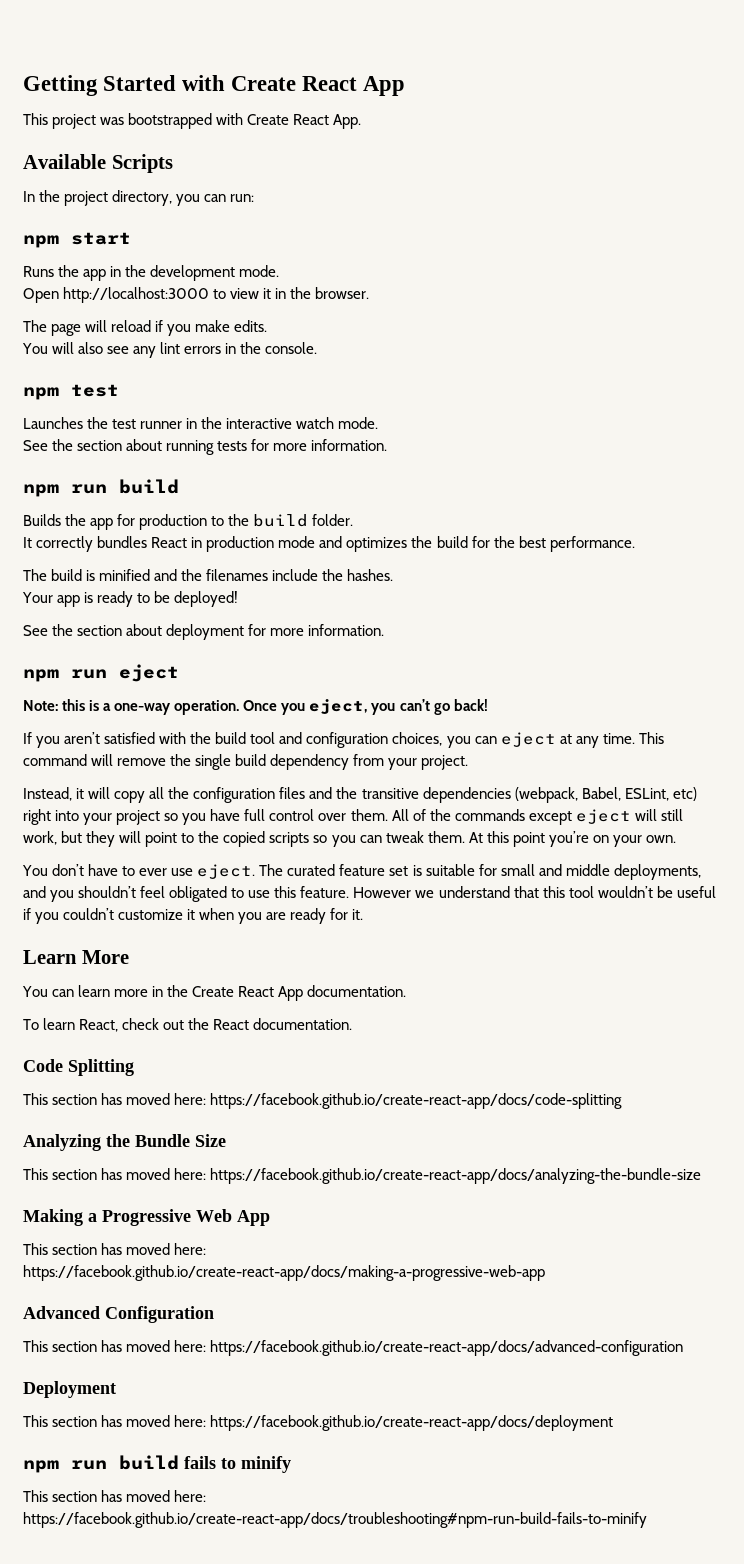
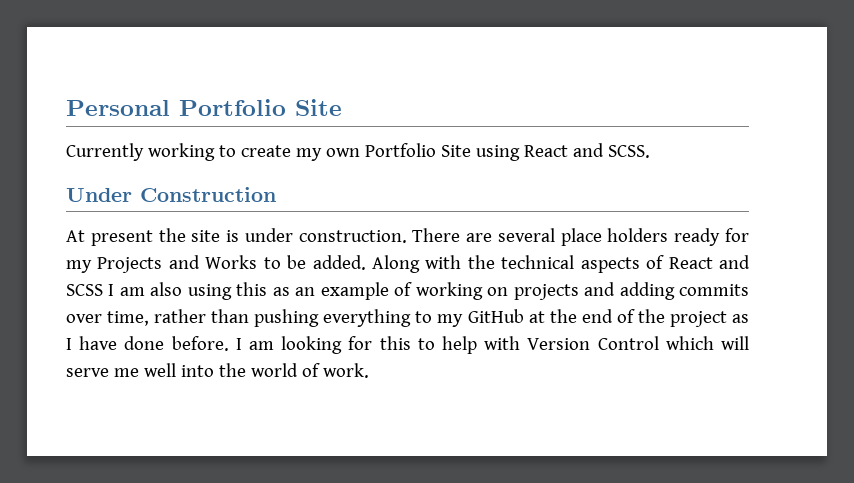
[23,75,406,96] [23,113,362,129] [23,154,173,173] [23,190,255,206] [23,232,131,248] [23,265,280,281] [23,287,370,303] [23,320,268,336] [22,342,318,358] [23,384,119,400] [23,417,379,429] [23,439,388,455] [23,479,179,497] [23,514,354,530] [23,536,635,552] [23,569,394,581] [22,591,239,607] [23,624,385,640] [23,664,179,682] [23,699,488,715] [23,732,664,748] [23,754,469,770] [23,787,697,803] [23,809,683,825] [23,831,676,847] [22,864,701,880] [23,886,716,902] [23,908,364,924] [23,950,129,964] [22,985,407,1001] [23,1018,353,1032] [23,1059,134,1076] [23,1093,623,1109] [23,1134,226,1151] [23,1168,702,1184] [23,1209,270,1226] [23,1243,207,1255] [23,1265,545,1281] [23,1306,214,1323] [23,1340,684,1356] [23,1381,116,1398] [23,1415,614,1431] [23,1455,291,1473] [23,1490,207,1502] [23,1512,647,1528] Getting Started with Create React App // This project was bootstrapped with Create React App. // Available Scripts // In the project directory, you can run: // npm start // Runs the app in the development mode. // Open http://localhost:3000 to view it in the browser. // The page will reload if you make edits. // You will also see any lint errors in the console. // npm test // Launches the test runner in the interactive watch mode. // See the section about running tests for more information. // npm run build // Builds the app for production to the build folder. // It correctly bundles React in production mode and optimizes the build for the best performance. // The build is minified and the filenames include the hashes. // Your app is ready to be deployed! // See the section about deployment for more information. // npm run eject // Note: this is a one-way operation. Once you eject, you can’t go back! // If you aren’t satisfied with the build tool and configuration choices, you can eject at any time. This command will remove the single build dependency from your project. // Instead, it will copy all the configuration files and the transitive dependencies (webpack, Babel, ESLint, etc) right into your project so you have full control over them. All of the commands except eject will still work, but they will point to the copied scripts so you can tweak them. At this point you’re on your own. // You don’t have to ever use eject. The curated feature set is suitable for small and middle deployments, and you shouldn’t feel obligated to use this feature. However we understand that this tool wouldn’t be useful if you couldn’t customize it when you are ready for it. // Learn More // You can learn more in the Create React App documentation. // To learn React, check out the React documentation. // Code Splitting // This section has moved here: https://facebook.github.io/create-react-app/docs/code-splitting // Analyzing the Bundle Size // This section has moved here: https://facebook.github.io/create-react-app/docs/analyzing-the-bundle-size // Making a Progressive Web App // This section has moved here: https://facebook.github.io/create-react-app/docs/making-a-progressive-web-app // Advanced Configuration // This section has moved here: https://facebook.github.io/create-react-app/docs/advanced-configuration // Deployment // This section has moved here: https://facebook.github.io/create-react-app/docs/deployment // npm run build fails to minify // This section has moved here: https://facebook.github.io/create-react-app/docs/troubleshooting#npm-run-build-fails-to-minify -> [66,99,342,116] [66,143,650,161] [66,187,276,202] [66,228,749,246] [66,255,751,273] [66,282,750,300] [66,309,750,327] [66,336,749,354] [66,363,369,378] Personal Portfolio Site // Currently working to create my own Portfolio Site using React and SCSS. // Under Construction // At present the site is under construction. There are several place holders ready for my Projects and Works to be added. Along with the technical aspects of React and SCSS I am also using this as an example of working on projects and adding commits over time, rather than pushing everything to my GitHub at the end of the project as I have done before. I am looking for this to help with Version Control which will serve me well into the world of work.

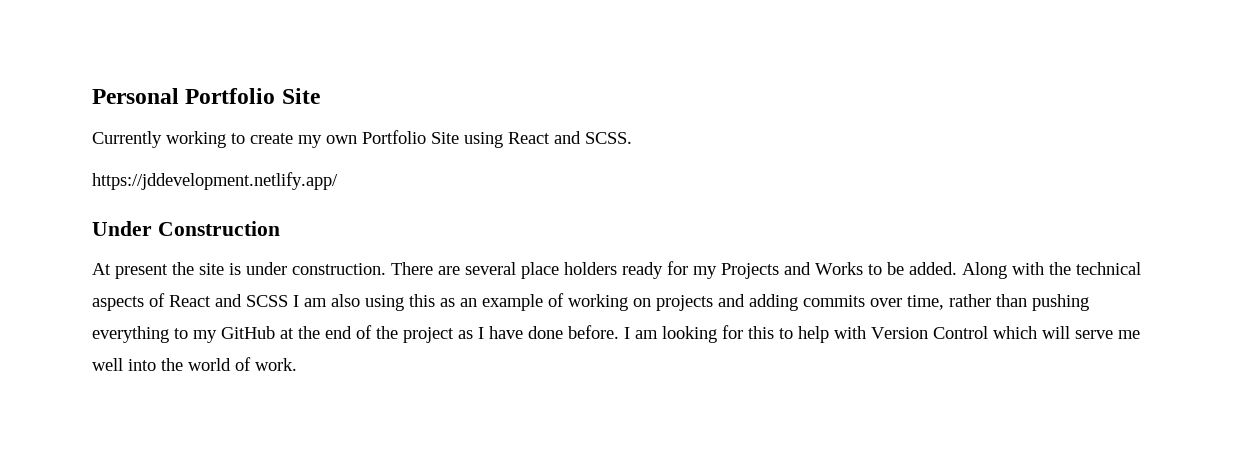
(650, 151) none -> [92,172,338,190] // https://jddevelopment.netlify.app/

